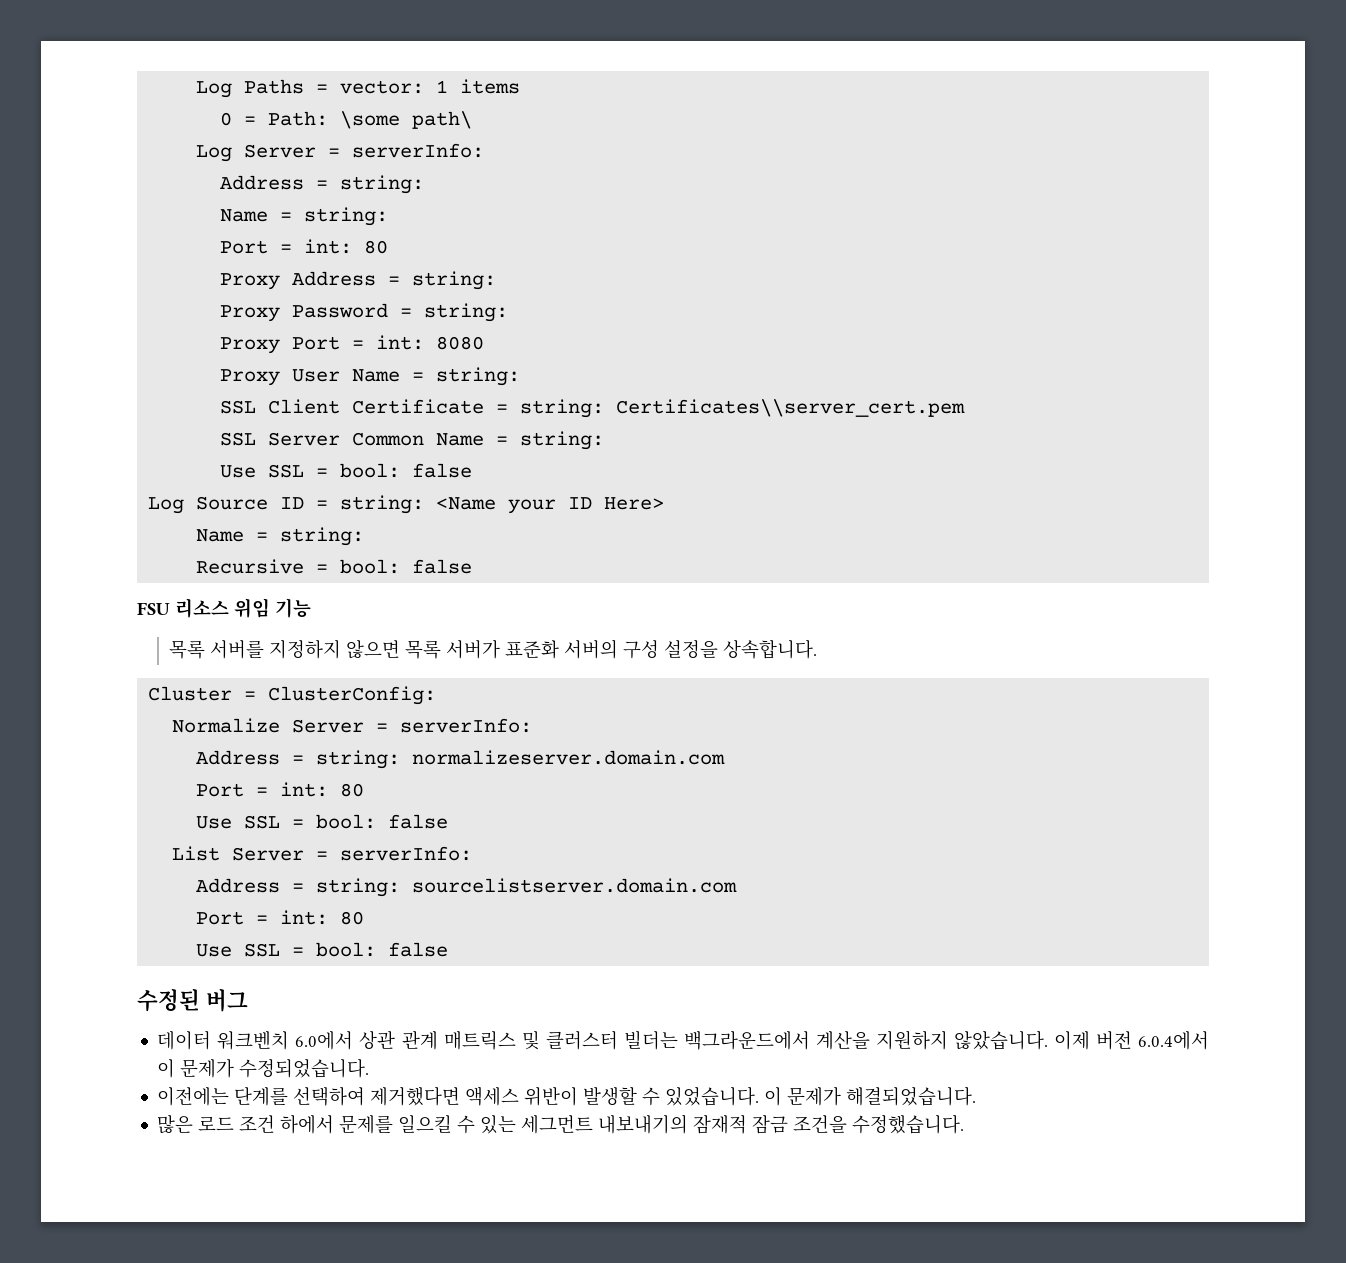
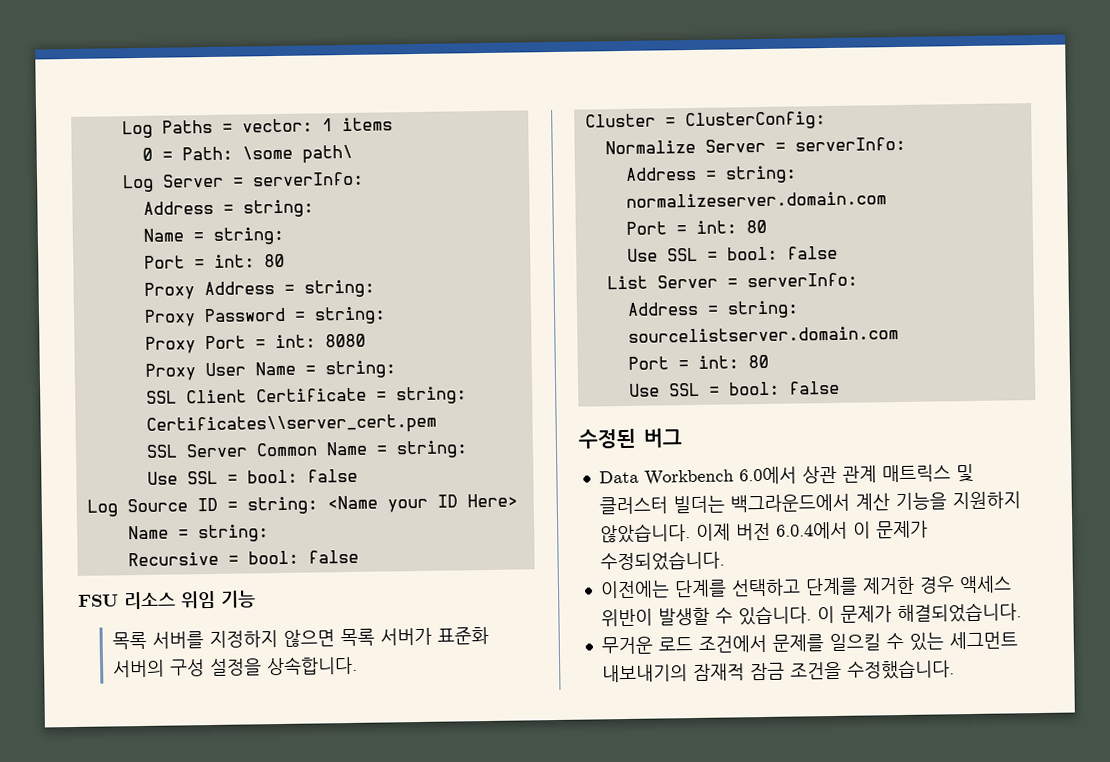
[157,1030,290,1050] 데이터 워크벤치 -> [598,469,734,486] Data Workbench
[815,1031,870,1050] 계산을 -> [854,492,947,511] 계산 기능을
[293,1086,461,1106] 선택하여 제거했다면 -> [730,576,955,597] 선택하고 단계를 제거한 경우
[665,1086,760,1106] 있었습니다. -> [737,605,812,626] 있습니다.
[157,1114,335,1134] 많은 로드 조건 하에서 -> [600,634,767,655] 무거운 로드 조건에서

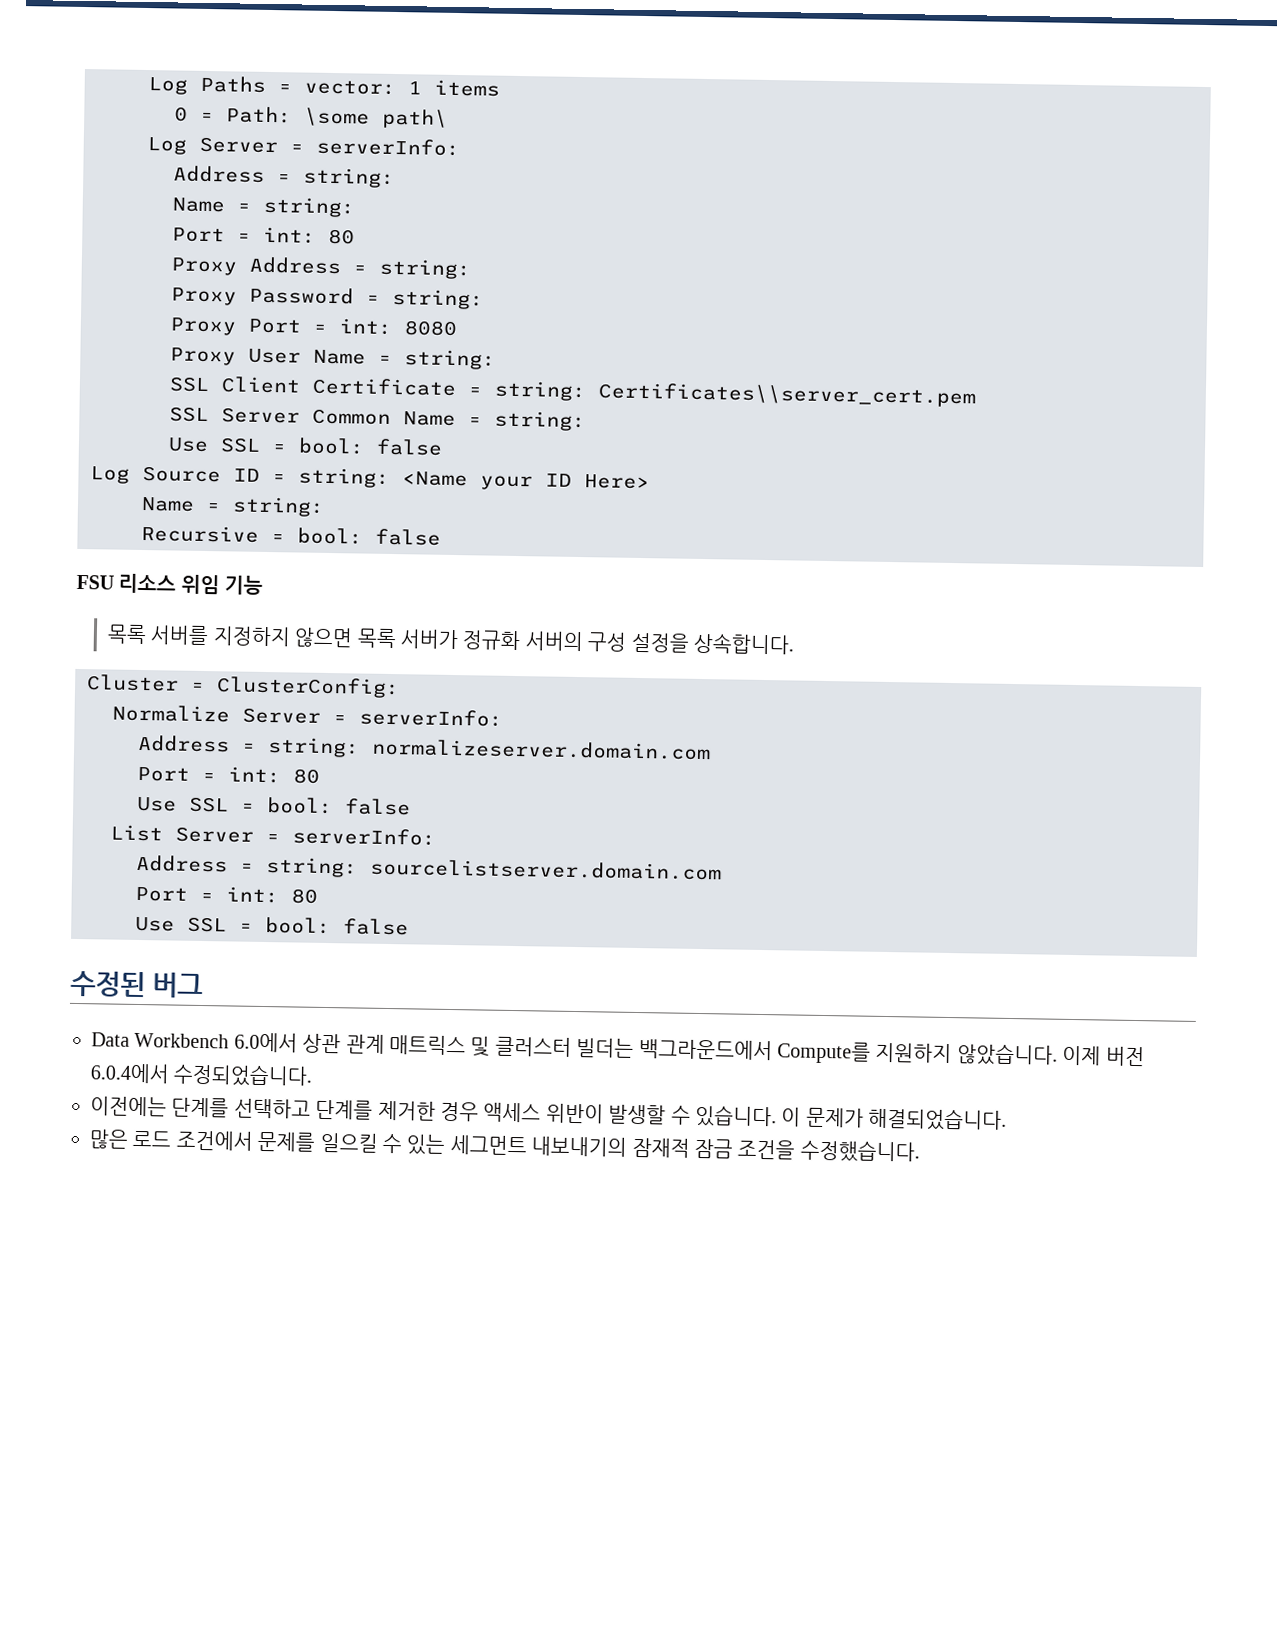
[436,626,489,645] 표준화 -> [462,630,522,651] 정규화
[854,492,947,511] 계산 기능을 -> [776,1041,871,1064] Compute를
[852,520,928,539] 이 문제가 -> (170, 1073) none
[600,636,653,655] 무거운 -> [89,1129,128,1149] 많은

